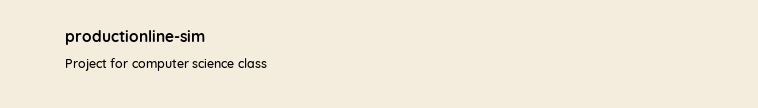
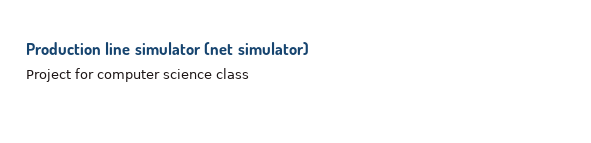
[65,30,205,45] productionline-sim -> [26,42,309,55] Production line simulator (net simulator)

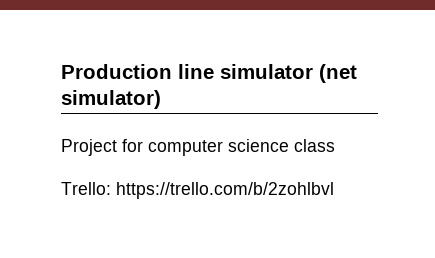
(249, 73) none -> [61,182,334,199] // Trello: https://trello.com/b/2zohlbvl

